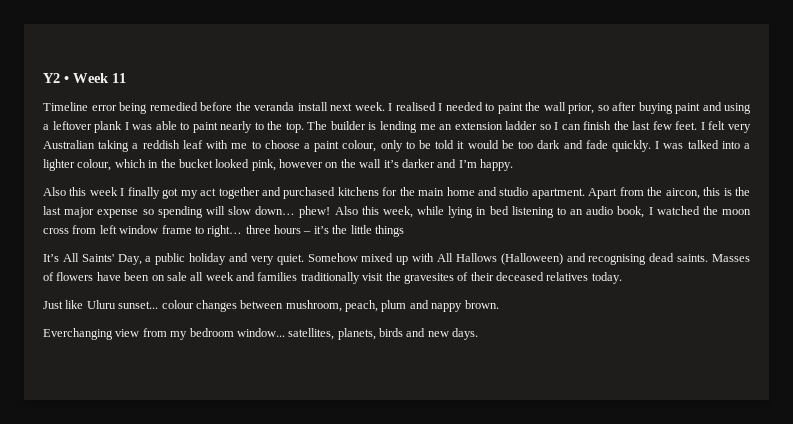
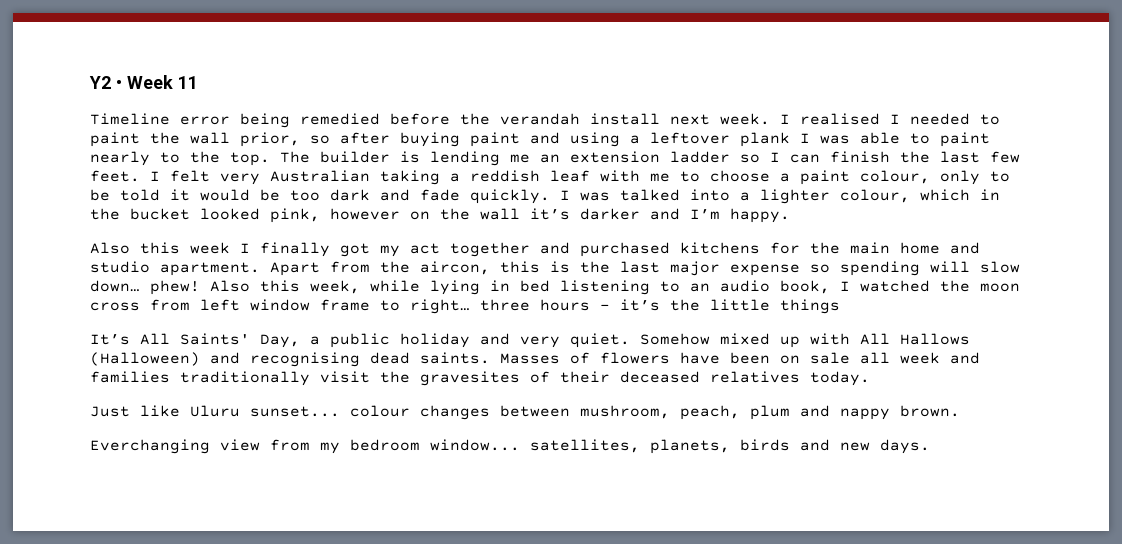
[254,102,294,111] veranda -> [500,113,580,125] verandah

